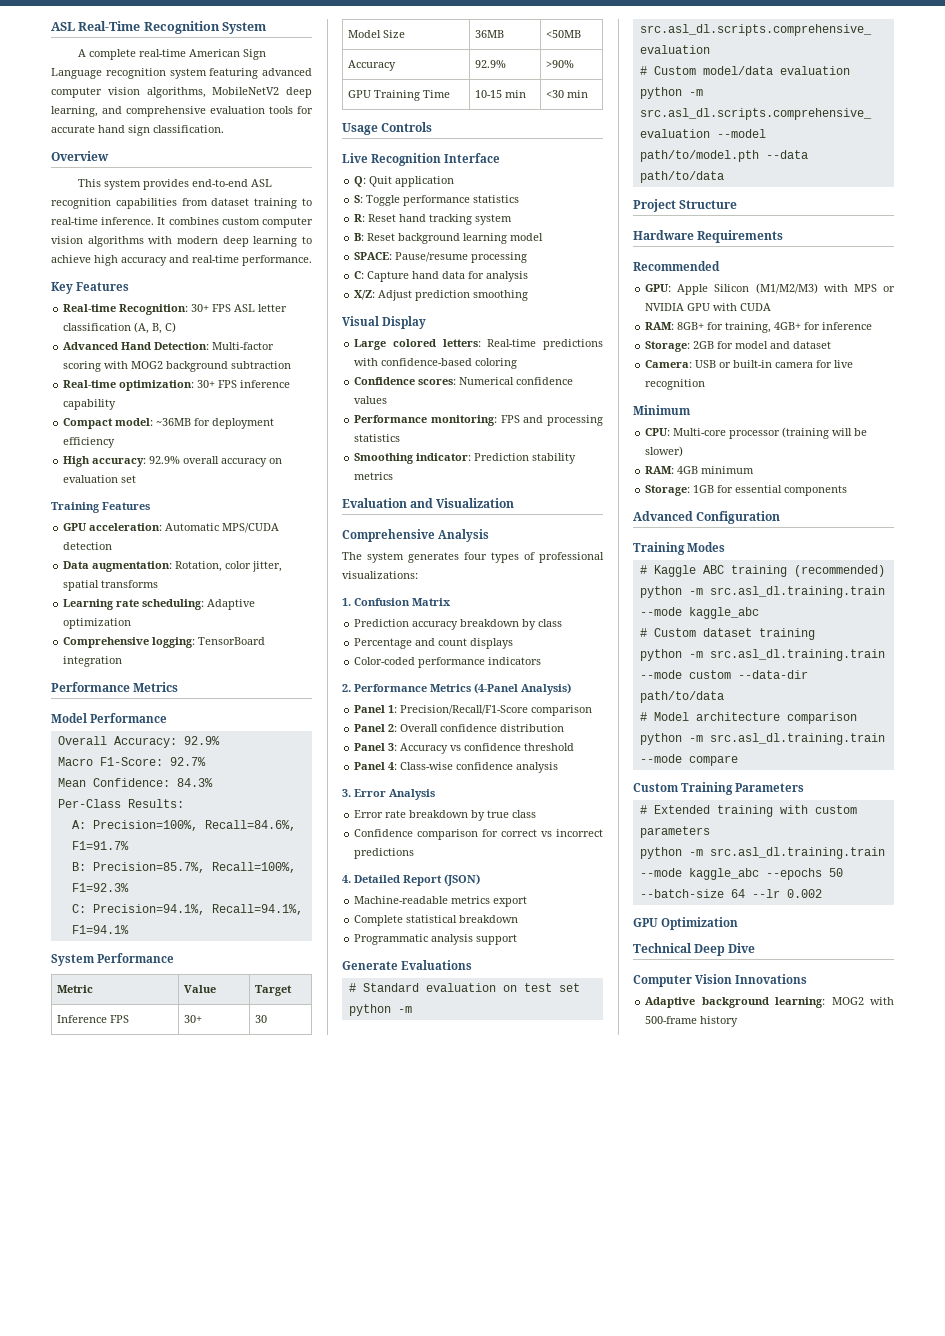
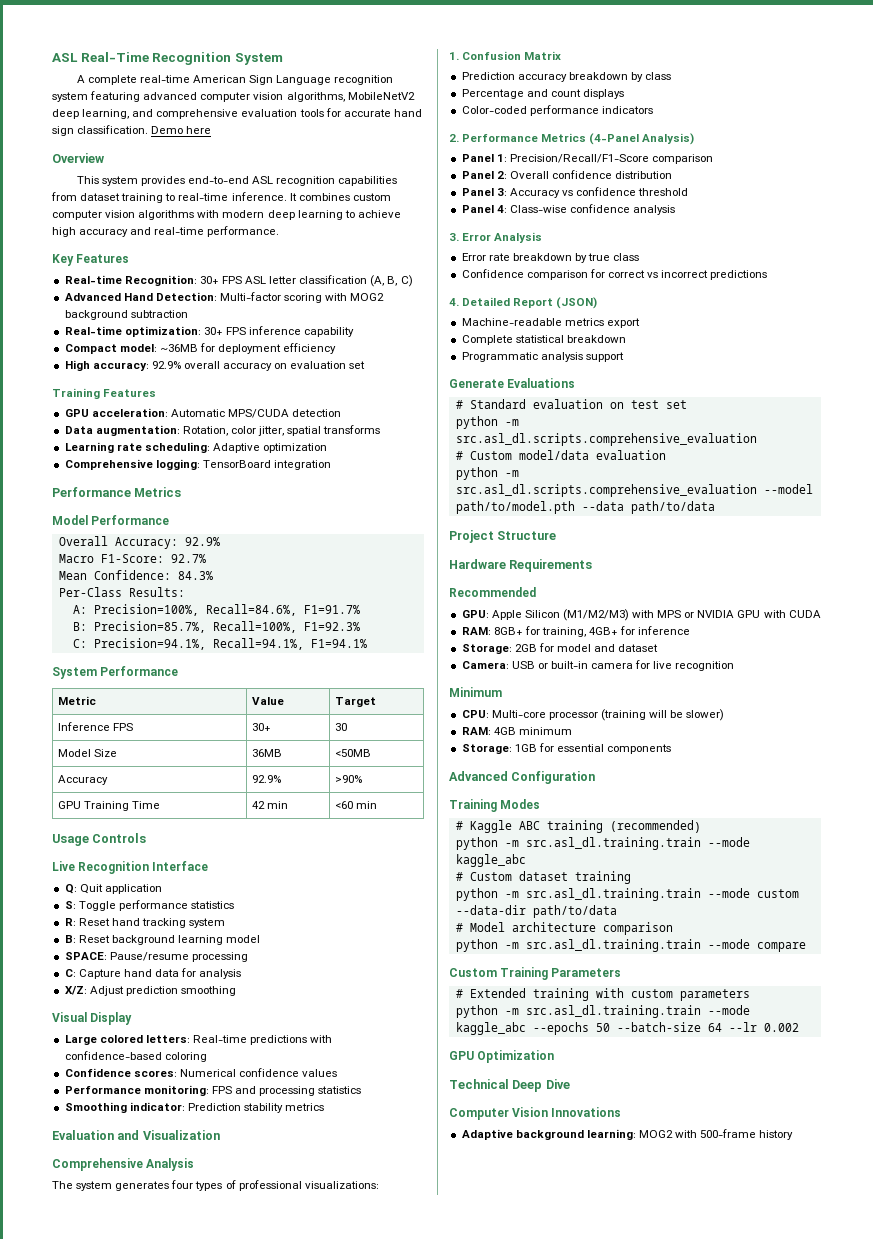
(224, 129) none -> [151,126,212,134] Demo here
[474,90,502,98] 10-15 -> [251,801,265,809] 42
[545,90,564,98] <30 -> [334,801,353,809] <60

